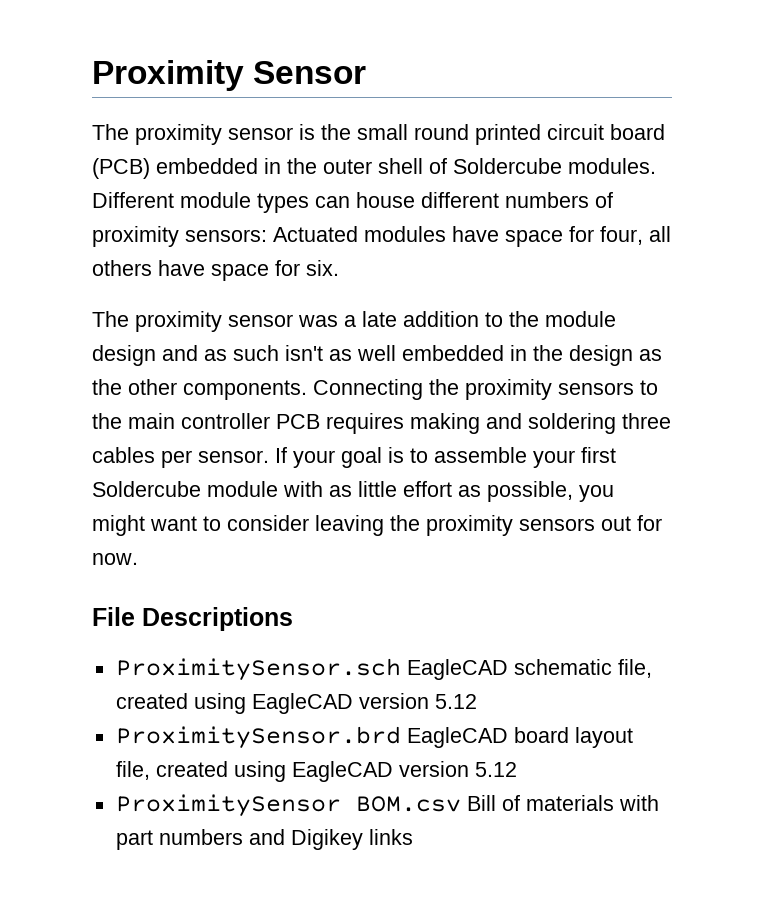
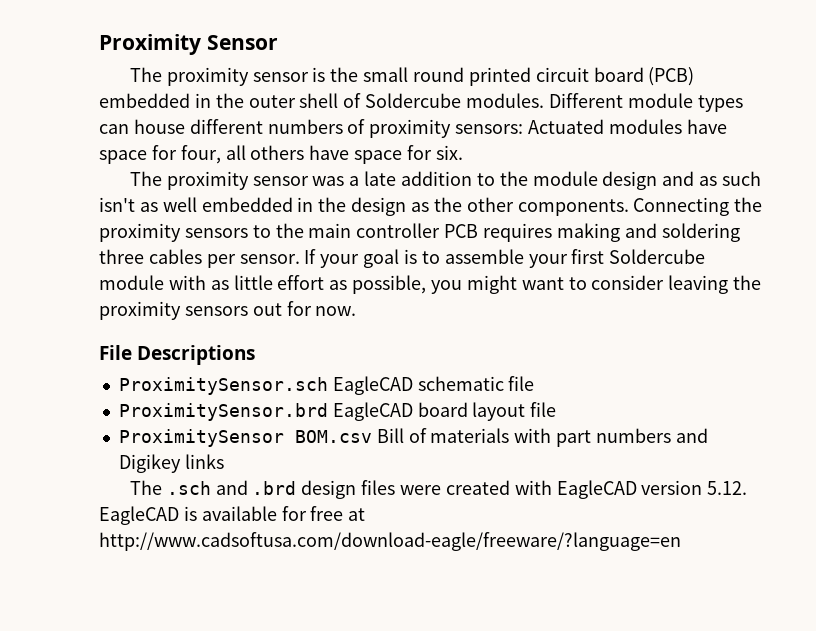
[617,659,652,678] [115,693,477,714] [115,726,633,749] [115,761,517,782] file, created using EagleCAD version 5.12 // ProximitySensor.brd EagleCAD board layout file, created using EagleCAD version 5.12 -> [508,376,535,391] [118,402,557,421] file // ProximitySensor.brd EagleCAD board layout file
(413, 837) none -> [129,480,748,499] [99,506,366,525] [99,532,681,551] // The .sch and .brd design files were created with EagleCAD version 5.12. EagleCAD is available for free at http://www.cadsoftusa.com/download-eagle/freeware/?language=en

